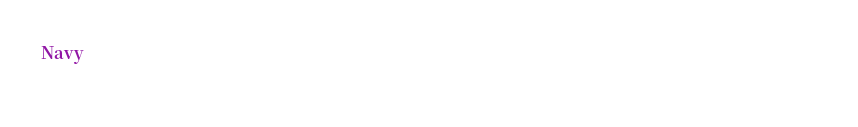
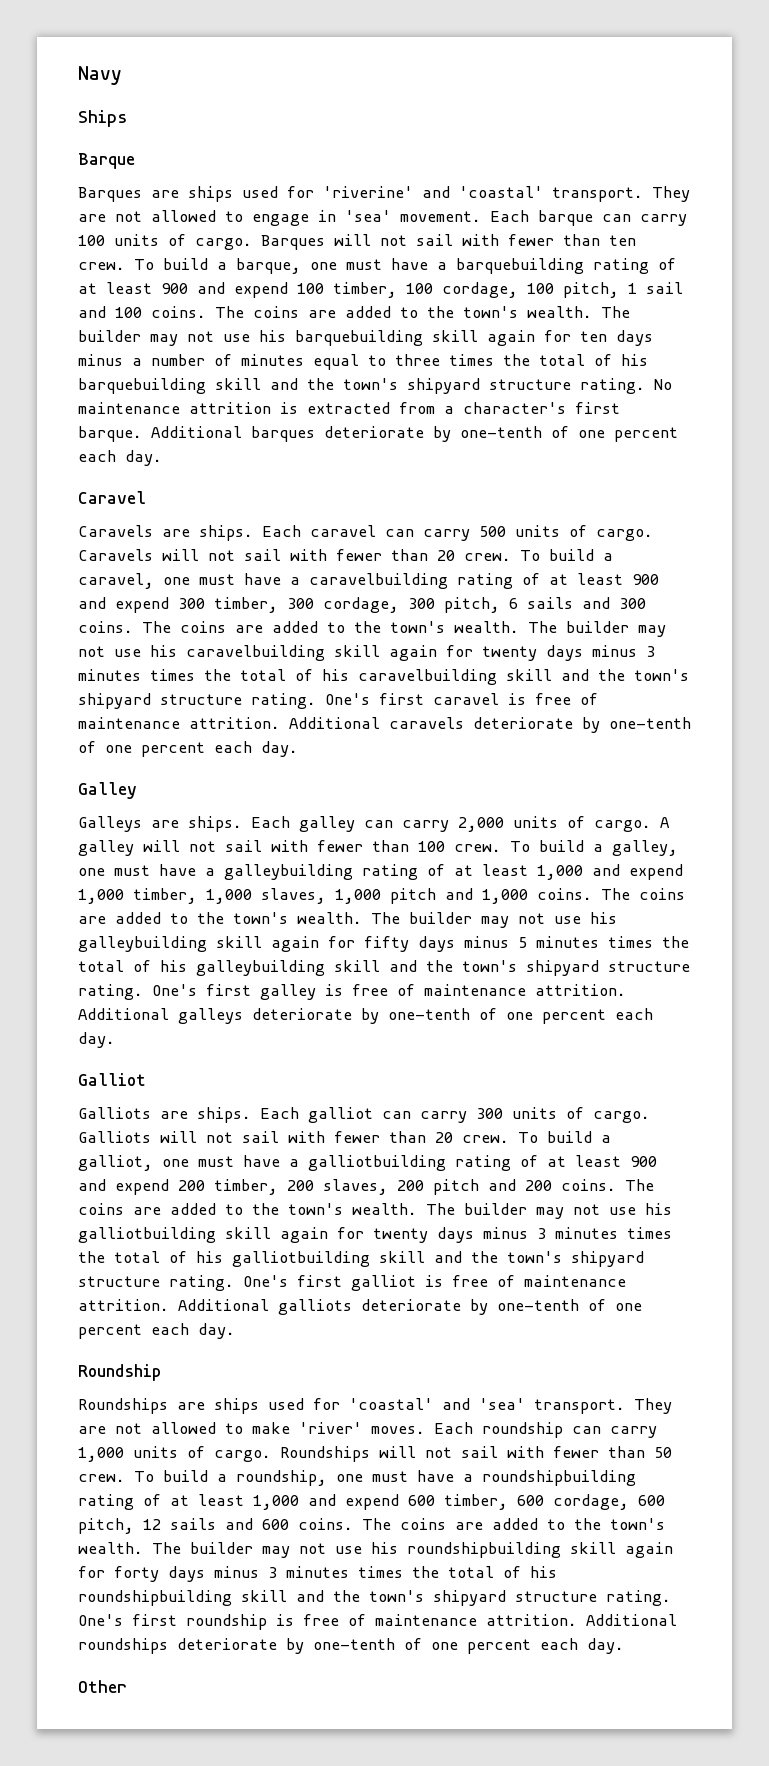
(84, 55) none -> [78,110,128,127] [78,153,135,169] [78,186,690,202] [78,210,687,226] [78,234,636,250] [78,258,676,274] [78,282,683,298] [78,306,630,318] [78,330,653,346] [78,354,648,370] [78,378,672,394] [78,402,620,414] [78,426,678,442] [78,450,162,466] [78,491,146,504] [78,525,653,541] [78,549,613,561] [78,573,659,589] [78,597,646,613] [78,621,666,637] [78,645,655,661] [78,669,689,685] [78,693,598,709] [78,717,691,733] [78,741,298,757] [78,782,137,799] [78,816,670,832] [78,840,678,856] [78,864,683,880] [78,888,685,904] [78,912,617,928] [78,936,689,952] [78,960,690,976] [78,984,626,1000] [78,1008,653,1024] [78,1032,115,1048] [78,1073,146,1086] [78,1107,650,1123] [78,1131,611,1143] [78,1155,657,1171] [78,1179,654,1195] [78,1203,672,1219] [78,1227,672,1243] [78,1251,644,1267] [78,1275,626,1291] [78,1299,642,1315] [78,1323,235,1339] [78,1364,161,1381] [78,1398,672,1414] [78,1422,657,1438] [78,1446,672,1462] [78,1470,636,1486] [78,1494,665,1510] [78,1518,665,1534] [78,1542,673,1558] [78,1566,557,1582] [78,1590,671,1606] [78,1614,677,1630] [78,1638,624,1654] [78,1680,127,1693] // Ships // Barque // Barques are ships used for 'riverine' and 'coastal' transport. They are not allowed to engage in 'sea' movement. Each barque can carry 100 units of cargo. Barques will not sail with fewer than ten crew. To build a barque, one must have a barquebuilding rating of at least 900 and expend 100 timber, 100 cordage, 100 pitch, 1 sail and 100 coins. The coins are added to the town's wealth. The builder may not use his barquebuilding skill again for ten days minus a number of minutes equal to three times the total of his barquebuilding skill and the town's shipyard structure rating. No maintenance attrition is extracted from a character's first barque. Additional barques deteriorate by one-tenth of one percent each day. // Caravel // Caravels are ships. Each caravel can carry 500 units of cargo. Caravels will not sail with fewer than 20 crew. To build a caravel, one must have a caravelbuilding rating of at least 900 and expend 300 timber, 300 cordage, 300 pitch, 6 sails and 300 coins. The coins are added to the town's wealth. The builder may not use his caravelbuilding skill again for twenty days minus 3 minutes times the total of his caravelbuilding skill and the town's shipyard structure rating. One's first caravel is free of maintenance attrition. Additional caravels deteriorate by one-tenth of one percent each day. // Galley // Galleys are ships. Each galley can carry 2,000 units of cargo. A galley will not sail with fewer than 100 crew. To build a galley, one must have a galleybuilding rating of at least 1,000 and expend 1,000 timber, 1,000 slaves, 1,000 pitch and 1,000 coins. The coins are added to the town's wealth. The builder may not use his galleybuilding skill again for fifty days minus 5 minutes times the total of his galleybuilding skill and the town's shipyard structure rating. One's first galley is free of maintenance attrition. Additional galleys deteriorate by one-tenth of one percent each day. // Galliot // Galliots are ships. Each galliot can carry 300 units of cargo. Galliots will not sail with fewer than 20 crew. To build a galliot, one must have a galliotbuilding rating of at least 900 and expend 200 timber, 200 slaves, 200 pitch and 200 coins. The coins are added to the town's wealth. The builder may not use his galliotbuilding skill again for twenty days minus 3 minutes times the total of his galliotbuilding skill and the town's shipyard structure rating. One's first galliot is free of maintenance attrition. Additional galliots deteriorate by one-tenth of one percent each day. // Roundship // Roundships are ships used for 'coastal' and 'sea' transport. They are not allowed to make 'river' moves. Each roundship can carry 1,000 units of cargo. Roundships will not sail with fewer than 50 crew. To build a roundship, one must have a roundshipbuilding rating of at least 1,000 and expend 600 timber, 600 cordage, 600 pitch, 12 sails and 600 coins. The coins are added to the town's wealth. The builder may not use his roundshipbuilding skill again for forty days minus 3 minutes times the total of his roundshipbuilding skill and the town's shipyard structure rating. One's first roundship is free of maintenance attrition. Additional roundships deteriorate by one-tenth of one percent each day. // Other

